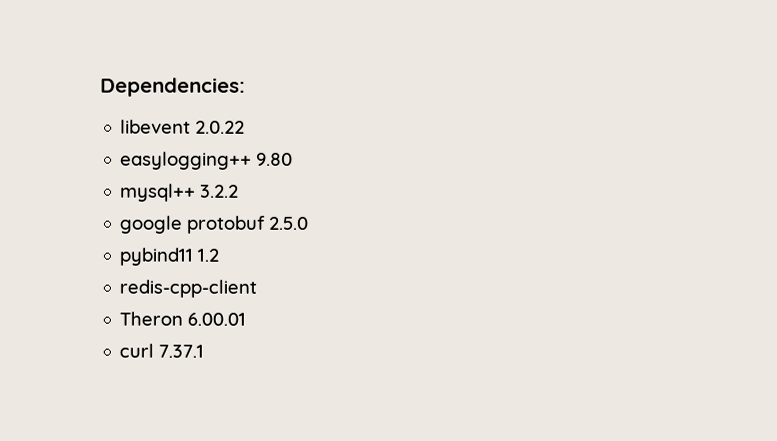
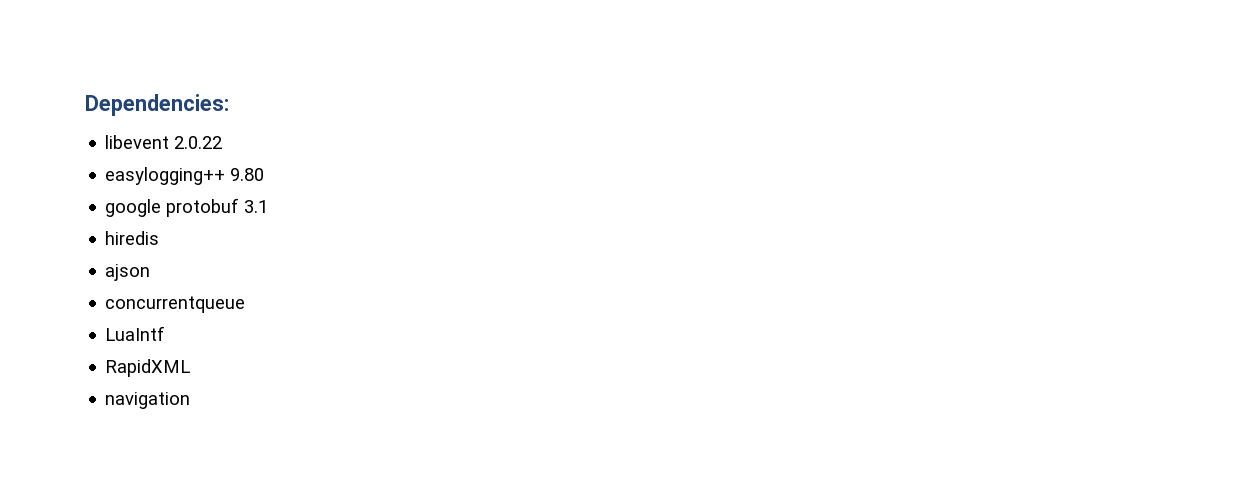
[120,183,240,202] // mysql++ 3.2.2 -> (265, 174) none
[268,216,310,230] [119,247,220,266] [119,279,258,298] [119,311,247,326] [119,343,205,358] 2.5.0 // pybind11 1.2 // redis-cpp-client // Theron 6.00.01 // curl 7.37.1 -> [244,200,269,213] [105,231,160,245] [105,264,151,281] [105,296,246,313] [105,326,166,341] [105,359,191,377] [105,392,191,409] 3.1 // hiredis // ajson // concurrentqueue // LuaIntf // RapidXML // navigation

